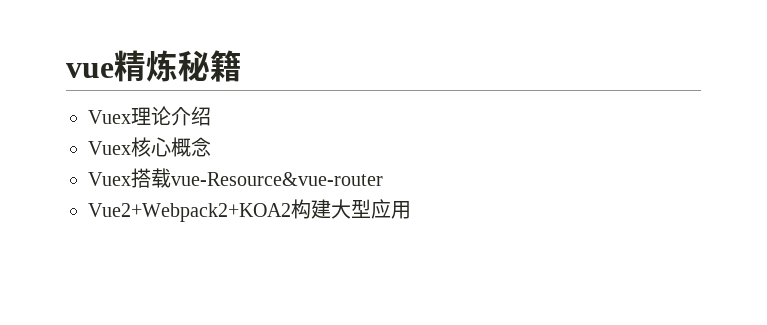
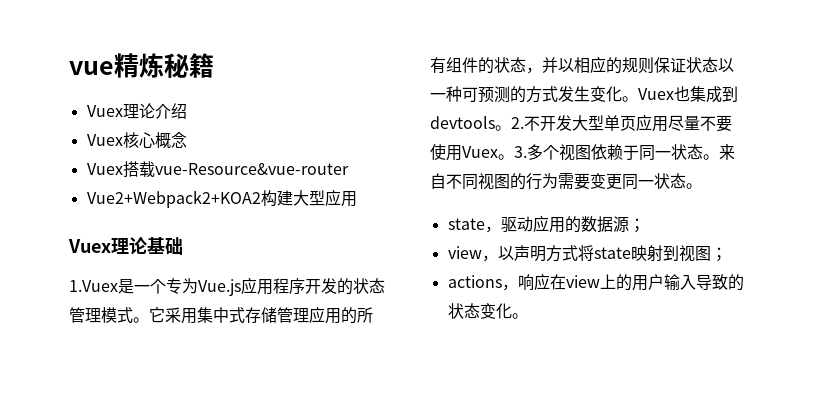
(411, 210) none -> [68,237,183,255] [69,277,385,296] [69,306,373,324] [430,56,734,74] [430,86,738,103] [430,114,732,132] [430,144,735,161] [430,173,702,190] [447,215,645,233] [447,245,727,262] [447,273,744,291] [447,303,528,319] // Vuex理论基础 // 1.Vuex是一个专为Vue.js应用程序开发的状态管理模式。它采用集中式存储管理应用的所有组件的状态，并以相应的规则保证状态以一种可预测的方式发生变化。Vuex也集成到devtools。2.不开发大型单页应用尽量不要使用Vuex。3.多个视图依赖于同一状态。来自不同视图的行为需要变更同一状态。 // state，驱动应用的数据源； // view，以声明方式将state映射到视图； // actions，响应在view上的用户输入导致的状态变化。

